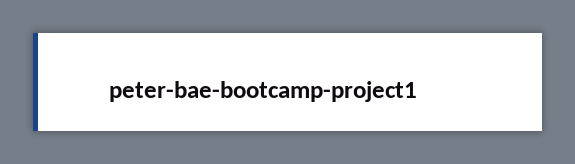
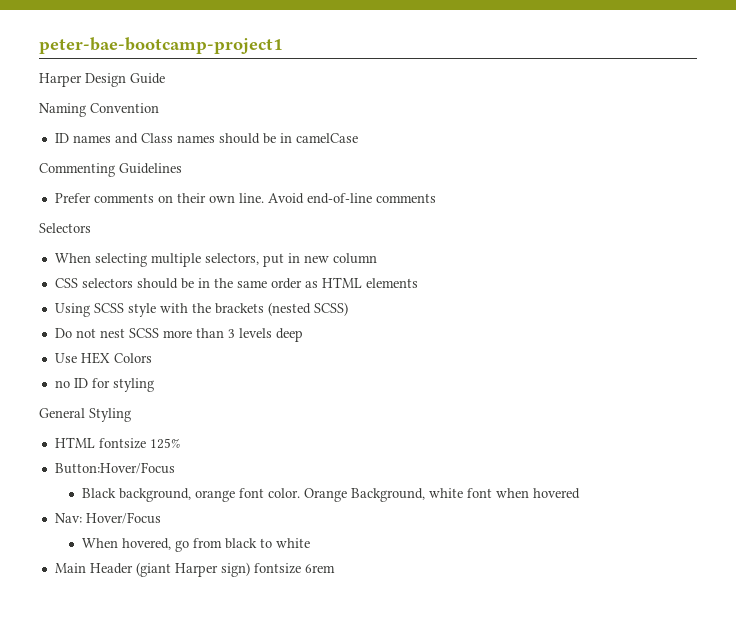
(417, 91) none -> [39,73,165,87] [39,103,159,117] [54,133,358,144] [39,163,182,177] [54,193,436,204] [39,223,91,233] [54,253,377,267] [54,277,418,289] [54,302,348,317] [54,328,303,342] [54,352,152,364] [54,378,154,392] [39,408,131,422] [54,437,180,449] [54,462,175,474] [81,488,580,502] [54,512,161,524] [81,538,310,552] [54,562,335,577] // Harper Design Guide // Naming Convention // ID names and Class names should be in camelCase // Commenting Guidelines // Prefer comments on their own line. Avoid end-of-line comments // Selectors // When selecting multiple selectors, put in new column // CSS selectors should be in the same order as HTML elements // Using SCSS style with the brackets (nested SCSS) // Do not nest SCSS more than 3 levels deep // Use HEX Colors // no ID for styling // General Styling // HTML fontsize 125% // Button:Hover/Focus // Black background, orange font color. Orange Background, white font when hovered // Nav: Hover/Focus // When hovered, go from black to white // Main Header (giant Harper sign) fontsize 6rem

